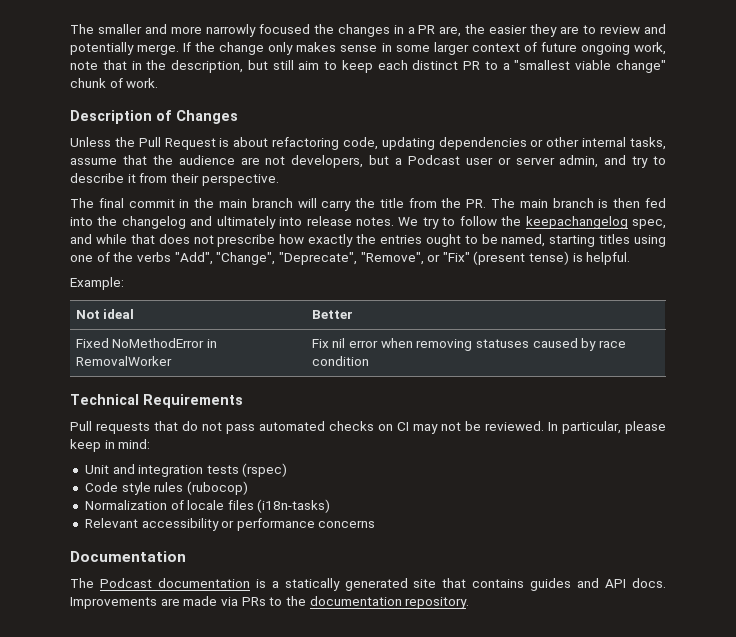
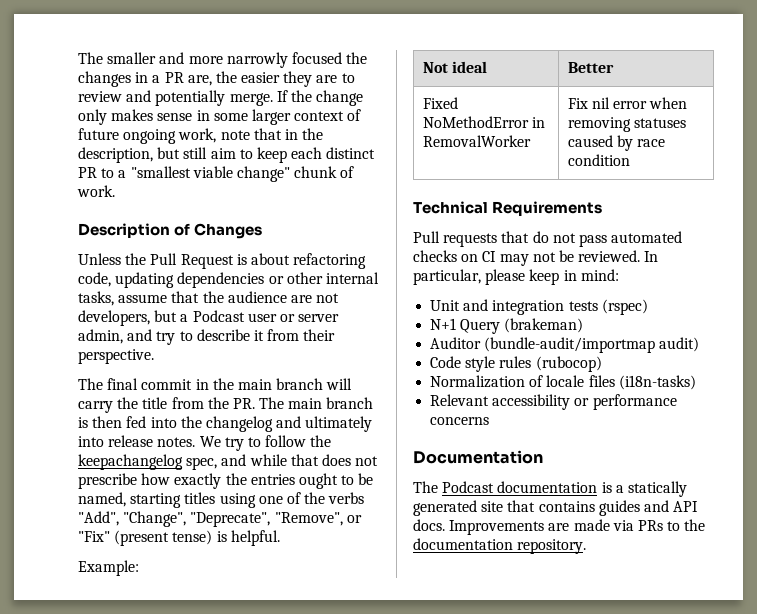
(288, 470) none -> [430,318,584,334] [430,337,700,353] // N+1 Query (brakeman) // Auditor (bundle-audit/importmap audit)

